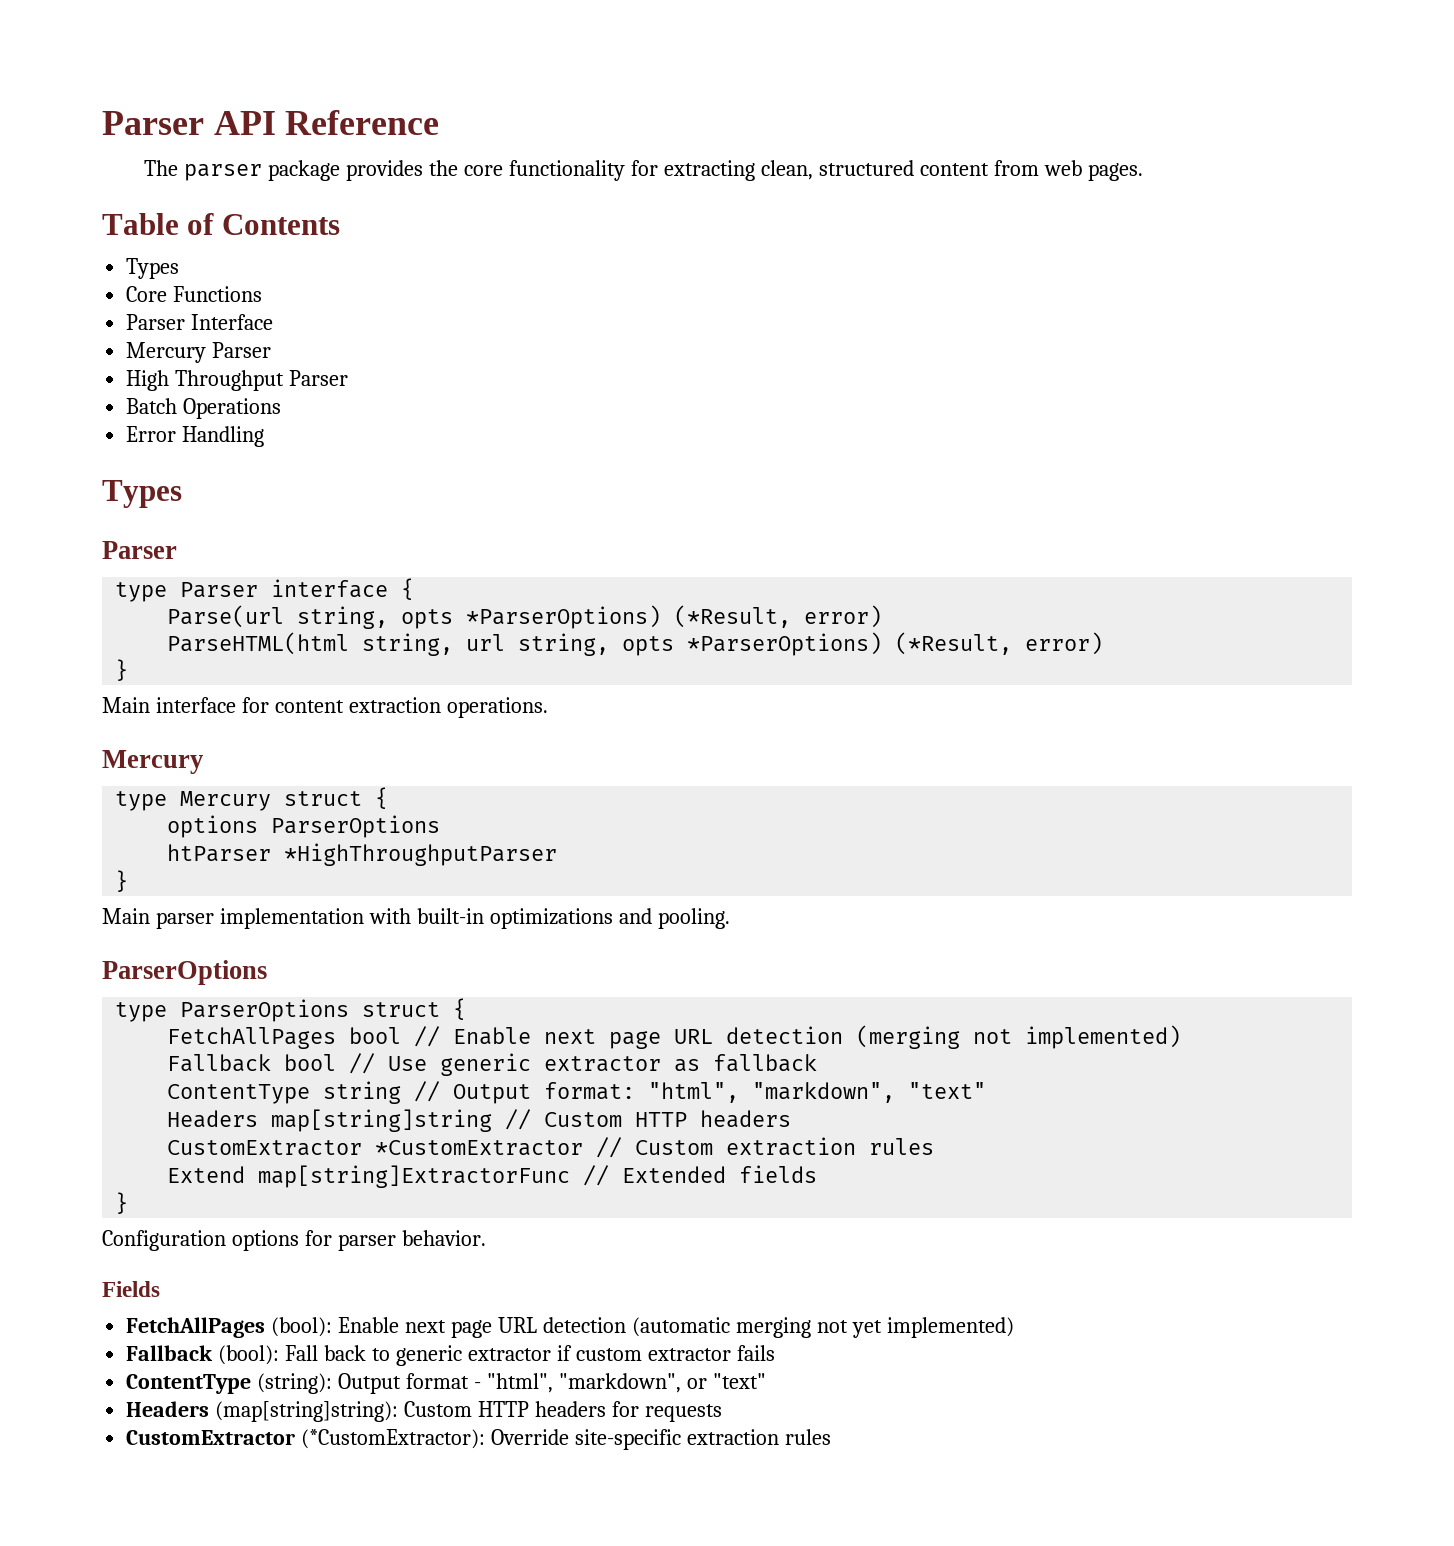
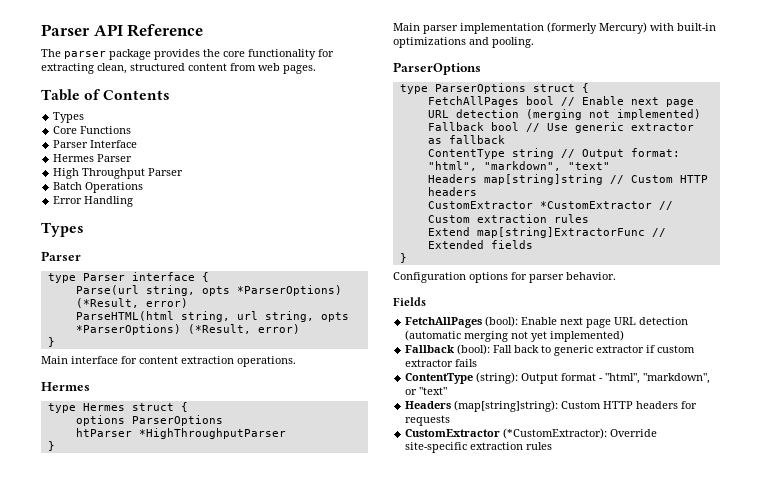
[126,342,207,363] Mercury -> [53,154,95,162] Hermes
[102,750,203,774] [115,791,272,811] Mercury // type Mercury -> [41,382,90,391] [47,403,125,413] Hermes // type Hermes
(364, 918) none -> [547,22,647,34] (formerly Mercury)

